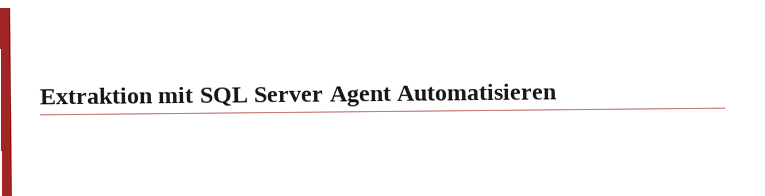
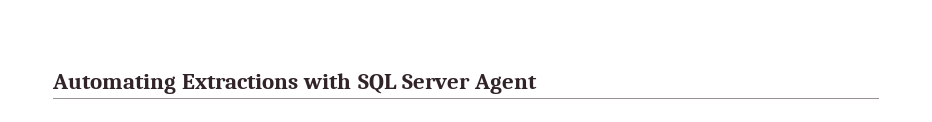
[39,86,195,105] Extraktion mit -> [52,73,352,94] Automating Extractions with
[396,83,558,101] Automatisieren -> (538, 84) none

